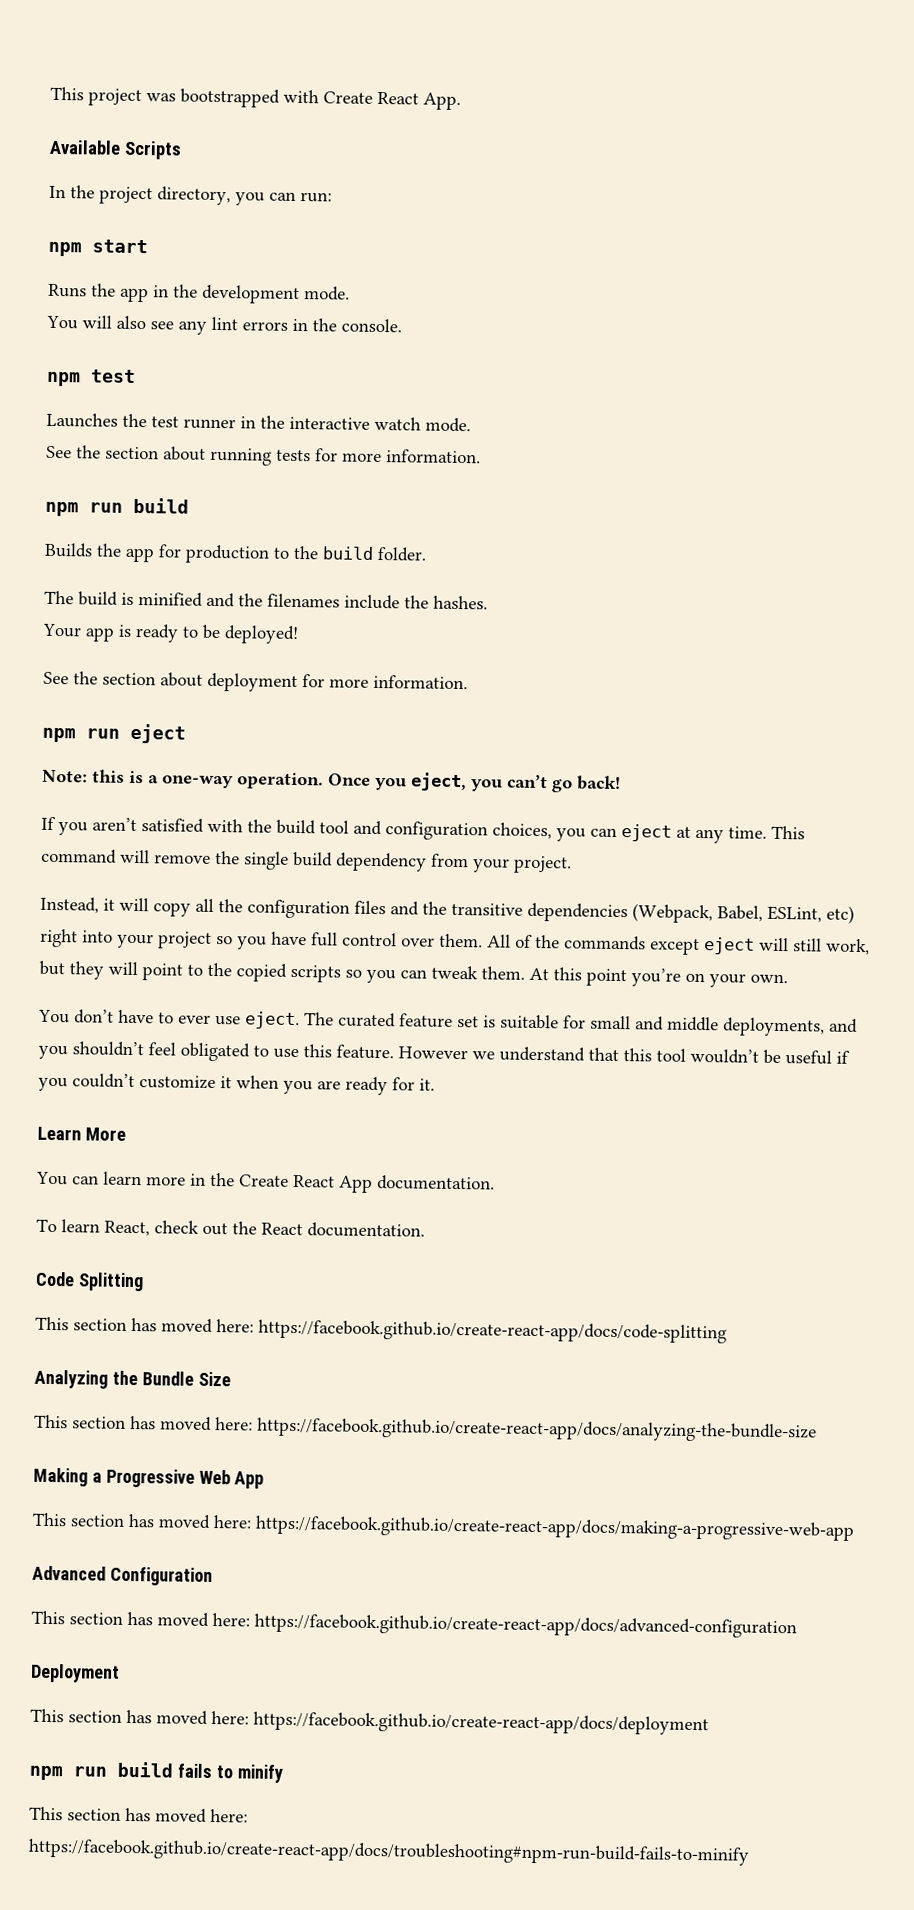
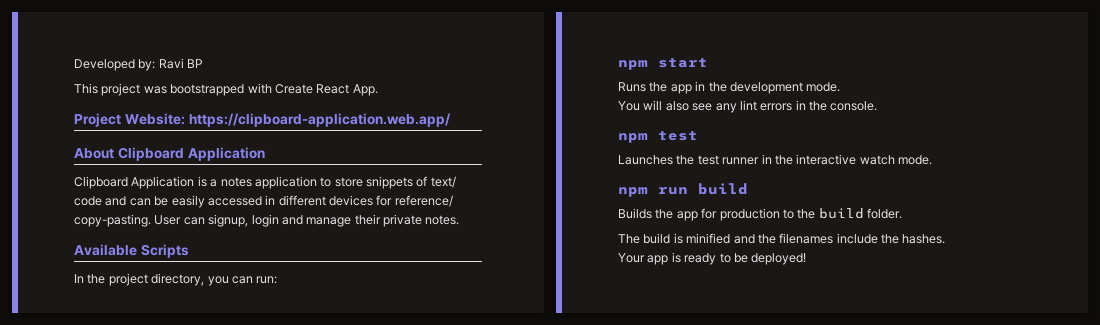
(50, 93) none -> [74,58,204,71] Developed by: Ravi BP //
(461, 101) none -> [74,113,451,127] [74,147,265,161] [74,176,456,189] [74,195,453,208] [74,214,460,227] // Project Website: https://clipboard-application.web.app/ // About Clipboard Application // Clipboard Application is a notes application to store snippets of text/ code and can be easily accessed in different devices for reference/ copy-pasting. User can signup, login and manage their private notes.
[46,445,481,466] // See the section about running tests for more information. -> (932, 160) none
[43,671,468,693] [42,723,186,744] [42,769,621,793] [41,816,805,844] [41,848,572,874] [40,896,855,924] [40,928,870,956] [39,960,788,988] [38,1009,858,1037] [38,1041,850,1065] [38,1073,435,1096] [37,1126,126,1141] [36,1171,495,1193] [36,1218,425,1238] [35,1271,144,1292] [35,1316,727,1344] [34,1369,231,1389] [34,1414,817,1443] [33,1467,265,1489] [32,1512,854,1541] [32,1565,213,1587] [31,1610,797,1639] [30,1663,120,1683] [30,1708,709,1736] [29,1761,283,1783] [29,1806,248,1823] [28,1838,749,1866] // See the section about deployment for more information. // npm run eject // Note: this is a one-way operation. Once you eject, you can’t go back! // If you aren’t satisfied with the build tool and configuration choices, you can eject at any time. This command will remove the single build dependency from your project. // Instead, it will copy all the configuration files and the transitive dependencies (Webpack, Babel, ESLint, etc) right into your project so you have full control over them. All of the commands except eject will still work, but they will point to the copied scripts so you can tweak them. At this point you’re on your own. // You don’t have to ever use eject. The curated feature set is suitable for small and middle deployments, and you shouldn’t feel obligated to use this feature. However we understand that this tool wouldn’t be useful if you couldn’t customize it when you are ready for it. // Learn More // You can learn more in the Create React App documentation. // To learn React, check out the React documentation. // Code Splitting // This section has moved here: https://facebook.github.io/create-react-app/docs/code-splitting // Analyzing the Bundle Size // This section has moved here: https://facebook.github.io/create-react-app/docs/analyzing-the-bundle-size // Making a Progressive Web App // This section has moved here: https://facebook.github.io/create-react-app/docs/making-a-progressive-web-app // Advanced Configuration // This section has moved here: https://facebook.github.io/create-react-app/docs/advanced-configuration // Deployment // This section has moved here: https://facebook.github.io/create-react-app/docs/deployment // npm run build fails to minify // This section has moved here: https://facebook.github.io/create-react-app/docs/troubleshooting#npm-run-build-fails-to-minify -> (807, 259) none

